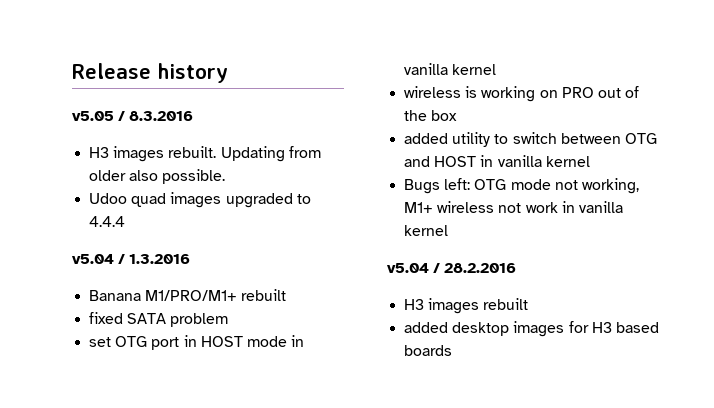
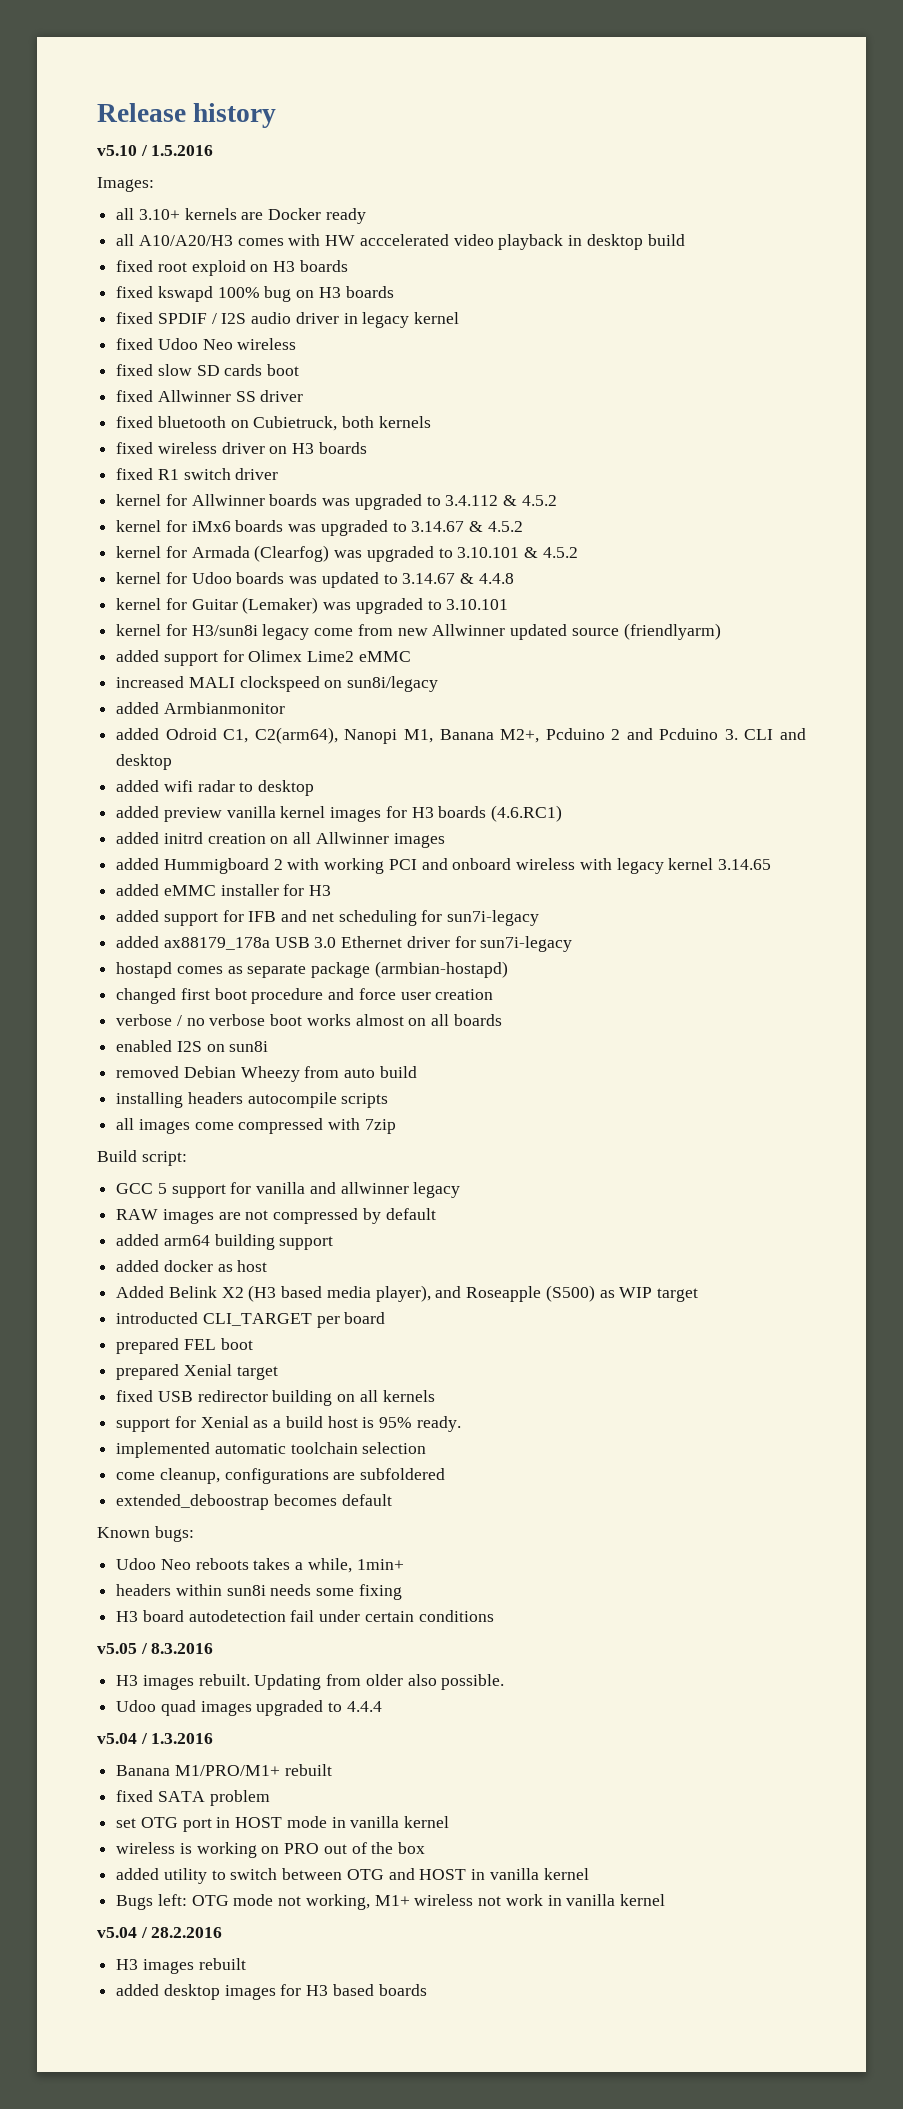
(228, 73) none -> [97,145,214,156] [97,177,154,192] [116,208,366,224] [116,234,685,250] [116,260,348,276] [116,286,394,302] [116,312,460,328] [116,338,297,350] [116,364,300,376] [116,390,304,402] [116,416,431,431] [116,442,367,454] [116,468,279,480] [116,494,557,510] [116,520,523,536] [116,545,578,562] [116,572,514,588] [116,597,509,614] [116,623,721,640] [116,650,411,666] [116,676,439,692] [116,702,285,714] [116,727,807,744] [116,754,173,770] [116,780,315,796] [116,805,563,822] [116,832,445,848] [116,858,771,874] [116,884,332,896] [116,910,540,926] [116,936,573,952] [116,961,508,978] [116,988,494,1004] [116,1014,502,1026] [116,1040,269,1052] [116,1066,417,1082] [116,1092,389,1108] [116,1118,396,1134] [97,1150,187,1166] [116,1182,461,1198] [116,1208,436,1224] [116,1234,334,1250] [116,1260,268,1272] [116,1285,698,1302] [116,1312,386,1328] [116,1338,253,1354] [116,1364,278,1380] [116,1390,435,1406] [116,1416,461,1432] [116,1442,427,1458] [116,1468,446,1484] [116,1494,392,1510] [97,1526,194,1542] [116,1558,404,1573] [116,1584,402,1600] [116,1610,494,1622] // v5.10 / 1.5.2016 // Images: // all 3.10+ kernels are Docker ready // all A10/A20/H3 comes with HW acccelerated video playback in desktop build // fixed root exploid on H3 boards // fixed kswapd 100% bug on H3 boards // fixed SPDIF / I2S audio driver in legacy kernel // fixed Udoo Neo wireless // fixed slow SD cards boot // fixed Allwinner SS driver // fixed bluetooth on Cubietruck, both kernels // fixed wireless driver on H3 boards // fixed R1 switch driver // kernel for Allwinner boards was upgraded to 3.4.112 & 4.5.2 // kernel for iMx6 boards was upgraded to 3.14.67 & 4.5.2 // kernel for Armada (Clearfog) was upgraded to 3.10.101 & 4.5.2 // kernel for Udoo boards was updated to 3.14.67 & 4.4.8 // kernel for Guitar (Lemaker) was upgraded to 3.10.101 // kernel for H3/sun8i legacy come from new Allwinner updated source (friendlyarm) // added support for Olimex Lime2 eMMC // increased MALI clockspeed on sun8i/legacy // added Armbianmonitor // added Odroid C1, C2(arm64), Nanopi M1, Banana M2+, Pcduino 2 and Pcduino 3. CLI and desktop // added wifi radar to desktop // added preview vanilla kernel images for H3 boards (4.6.RC1) // added initrd creation on all Allwinner images // added Hummigboard 2 with working PCI and onboard wireless with legacy kernel 3.14.65 // added eMMC installer for H3 // added support for IFB and net scheduling for sun7i-legacy // added ax88179_178a USB 3.0 Ethernet driver for sun7i-legacy // hostapd comes as separate package (armbian-hostapd) // changed first boot procedure and force user creation // verbose / no verbose boot works almost on all boards // enabled I2S on sun8i // removed Debian Wheezy from auto build // installing headers autocompile scripts // all images come compressed with 7zip // Build script: // GCC 5 support for vanilla and allwinner legacy // RAW images are not compressed by default // added arm64 building support // added docker as host // Added Belink X2 (H3 based media player), and Roseapple (S500) as WIP target // introducted CLI_TARGET per board // prepared FEL boot // prepared Xenial target // fixed USB redirector building on all kernels // support for Xenial as a build host is 95% ready. // implemented automatic toolchain selection // come cleanup, configurations are subfoldered // extended_deboostrap becomes default // Known bugs: // Udoo Neo reboots takes a while, 1min+ // headers within sun8i needs some fixing // H3 board autodetection fail under certain conditions

